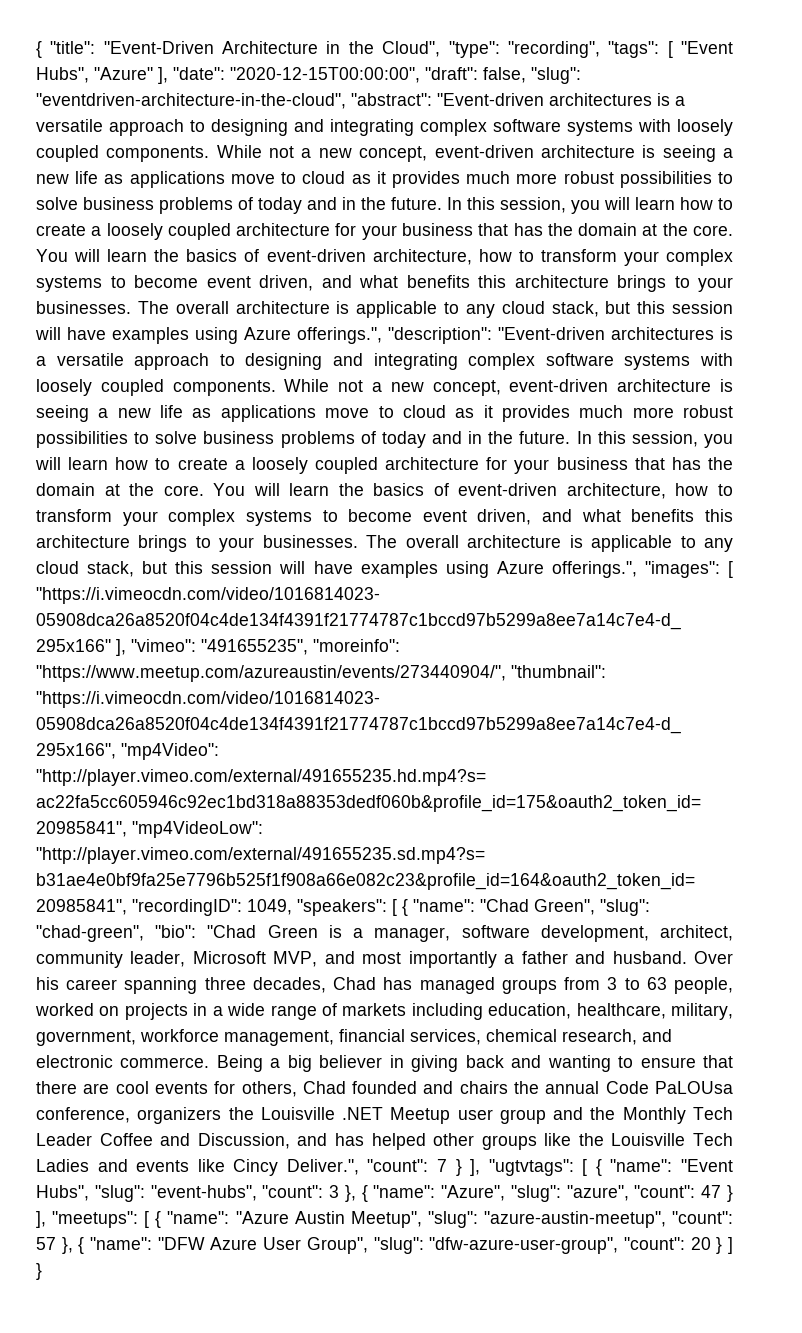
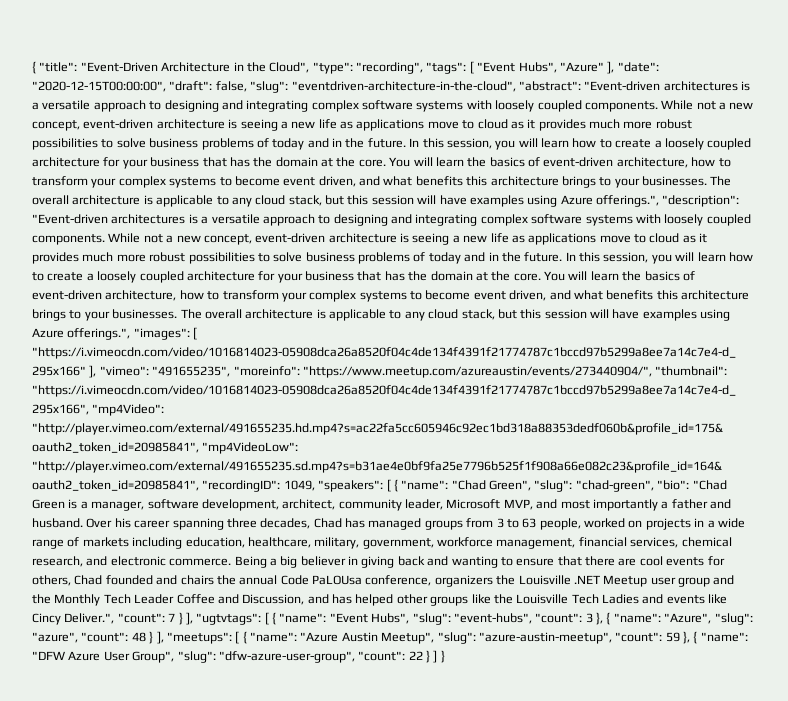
[701,1185,722,1198] 47 -> [131,632,146,642] 48
[36,1237,56,1250] 57 -> [665,632,680,642] 59
[690,1237,711,1250] 20 -> [408,651,423,660] 22

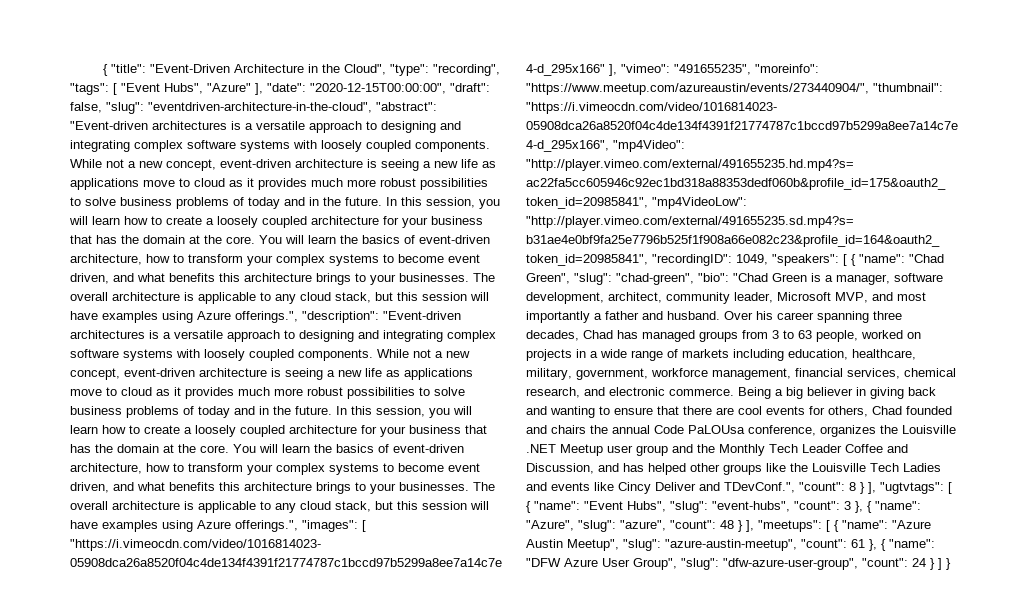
[434,575,493,587] organizers -> [820,425,876,437] organizes
[64,613,176,624] Deliver.", "count": 7 -> [655,482,856,493] Deliver and TDevConf.", "count": 8
[665,632,680,642] 59 -> [851,539,865,548] 61
[408,651,423,660] 22 -> [912,558,926,567] 24

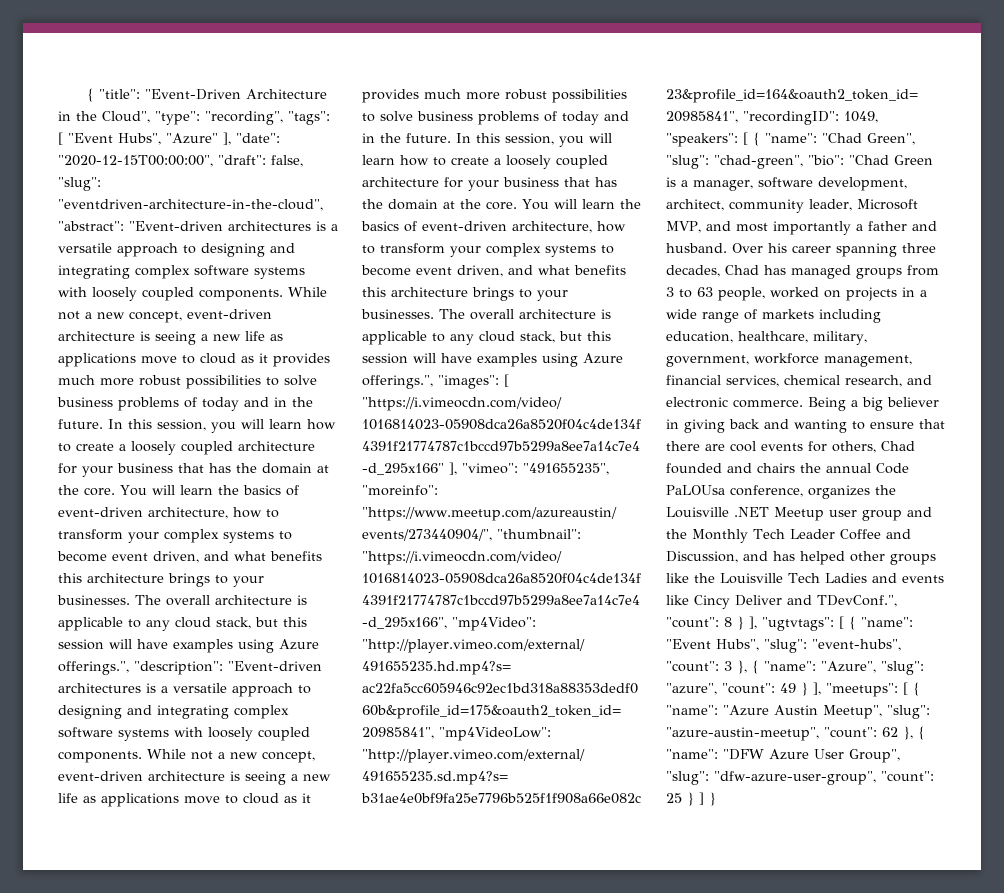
[720,520,734,529] 48 -> [780,683,796,693] 49
[851,539,865,548] 61 -> [882,727,898,737] 62
[912,558,926,567] 24 -> [666,793,682,803] 25

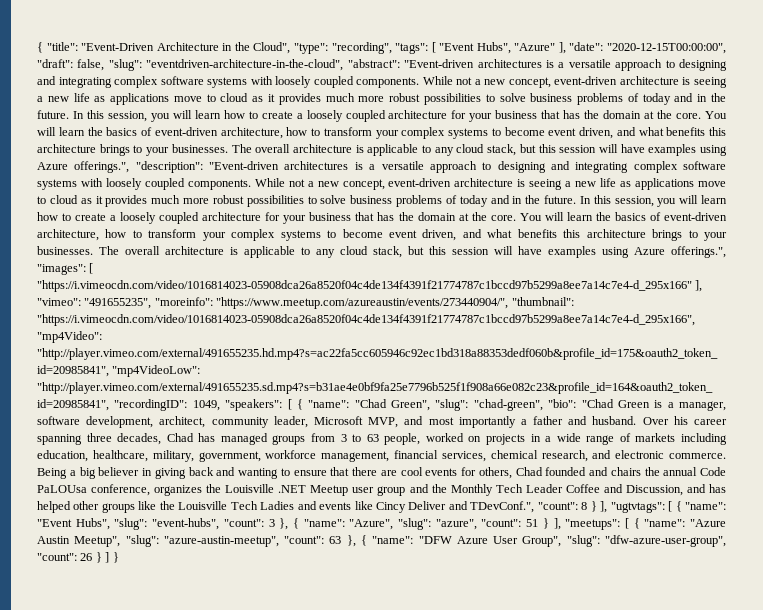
[780,683,796,693] 49 -> [526,519,539,527] 51
[882,727,898,737] 62 -> [329,536,342,544] 63
[666,793,682,803] 25 -> [80,553,93,561] 26

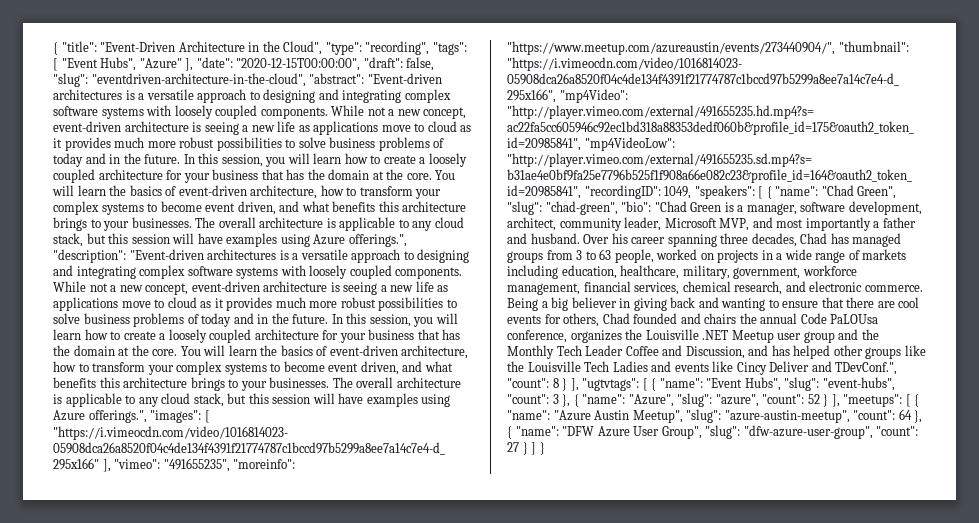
[526,519,539,527] 51 -> [807,394,820,404] 52
[329,536,342,544] 63 -> [898,409,912,420] 64
[80,553,93,561] 26 -> [507,442,519,452] 27

